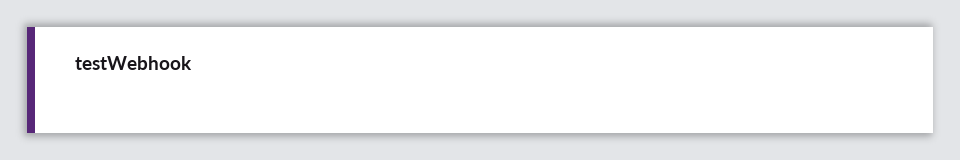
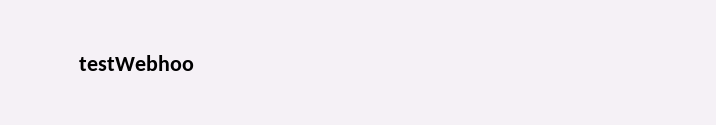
[75,56,192,70] testWebhook -> [79,55,194,71] testWebhoo

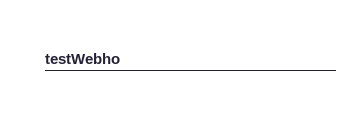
[79,55,194,71] testWebhoo -> [45,53,120,64] testWebho

